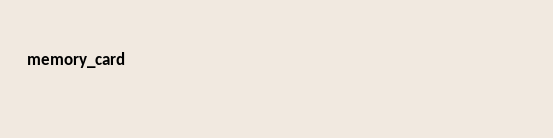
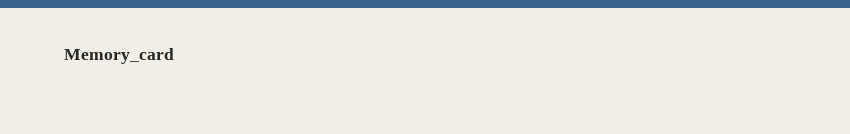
[27,52,125,68] memory_card -> [64,48,174,64] Memory_card

